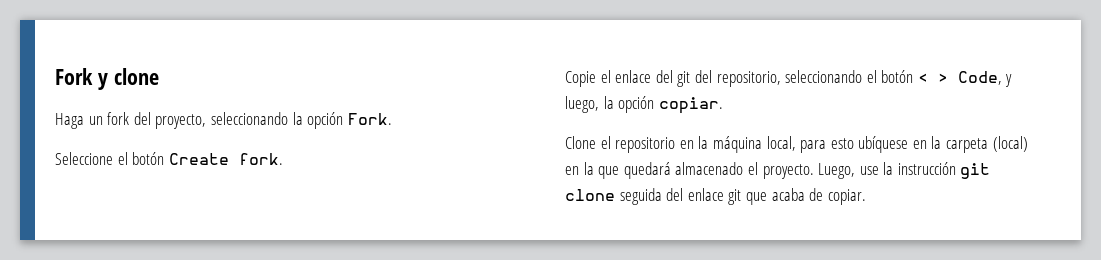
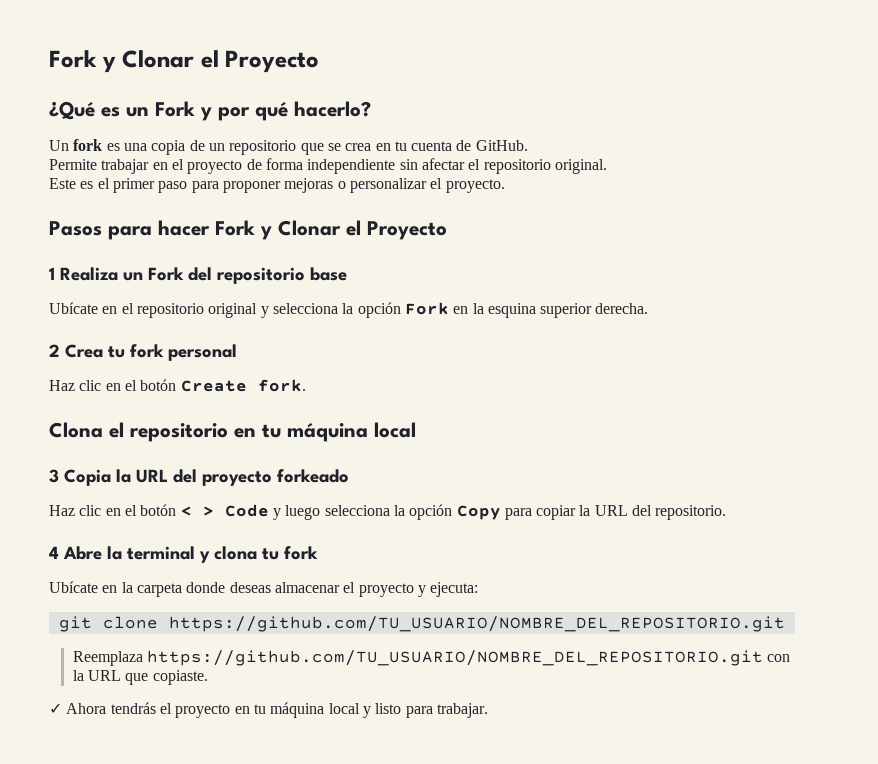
[55,68,159,90] [55,112,392,129] [55,152,283,165] [565,70,1013,87] [565,96,723,114] [565,136,1028,153] [565,162,991,179] [565,188,866,205] Fork y clone // Haga un fork del proyecto, seleccionando la opción Fork. // Seleccione el botón Create fork. // Copie el enlace del git del repositorio, seleccionando el botón < > Code, y luego, la opción copiar. // Clone el repositorio en la máquina local, para esto ubíquese en la carpeta (local) en la que quedará almacenado el proyecto. Luego, use la instrucción git clone seguida del enlace git que acaba de copiar. -> [49,50,320,73] [49,101,371,121] [49,139,528,155] [49,158,607,174] [49,178,505,193] [49,220,447,240] [49,267,347,284] [49,302,649,318] [49,344,237,361] [49,379,306,392] [49,422,416,442] [49,469,349,486] [49,504,727,520] [49,546,318,563] [49,581,479,597] [58,616,785,632] [72,650,791,666] [72,670,208,685] [49,702,488,718] Fork y Clonar el Proyecto // ¿Qué es un Fork y por qué hacerlo? // Un fork es una copia de un repositorio que se crea en tu cuenta de GitHub. // Permite trabajar en el proyecto de forma independiente sin afectar el repositorio original. // Este es el primer paso para proponer mejoras o personalizar el proyecto. // Pasos para hacer Fork y Clonar el Proyecto // 1 Realiza un Fork del repositorio base // Ubícate en el repositorio original y selecciona la opción Fork en la esquina superior derecha. // 2 Crea tu fork personal // Haz clic en el botón Create fork. // Clona el repositorio en tu máquina local // 3 Copia la URL del proyecto forkeado // Haz clic en el botón < > Code y luego selecciona la opción Copy para copiar la URL del repositorio. // 4 Abre la terminal y clona tu fork // Ubícate en la carpeta donde deseas almacenar el proyecto y ejecuta: // git clone https://github.com/TU_USUARIO/NOMBRE_DEL_REPOSITORIO.git // Reemplaza https://github.com/TU_USUARIO/NOMBRE_DEL_REPOSITORIO.git con la URL que copiaste. // ✓ Ahora tendrás el proyecto en tu máquina local y listo para trabajar.

